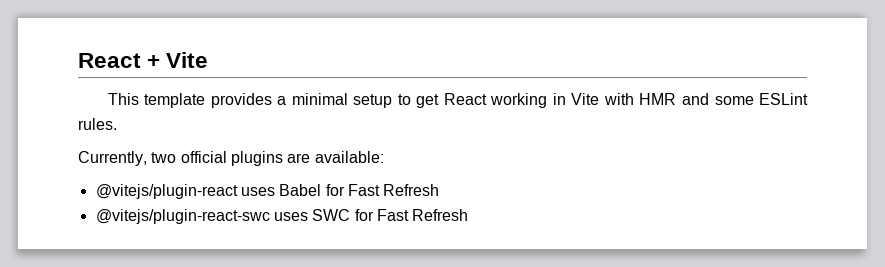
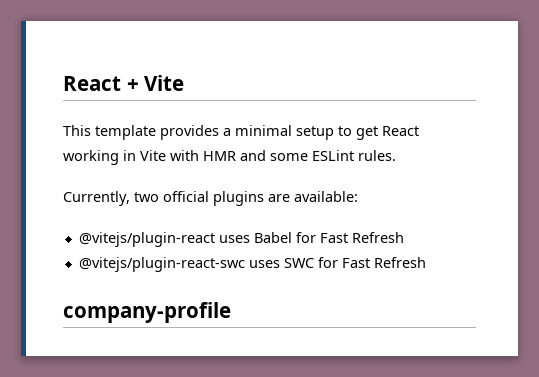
(469, 215) none -> [63,302,231,323] // company-profile

